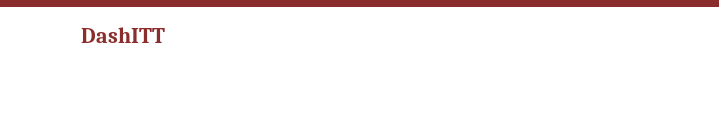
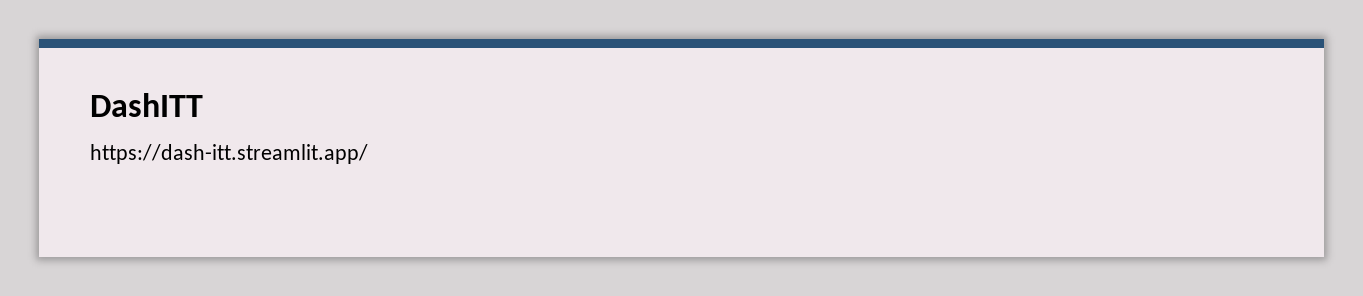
(165, 35) none -> [90,144,368,164] // https://dash-itt.streamlit.app/

